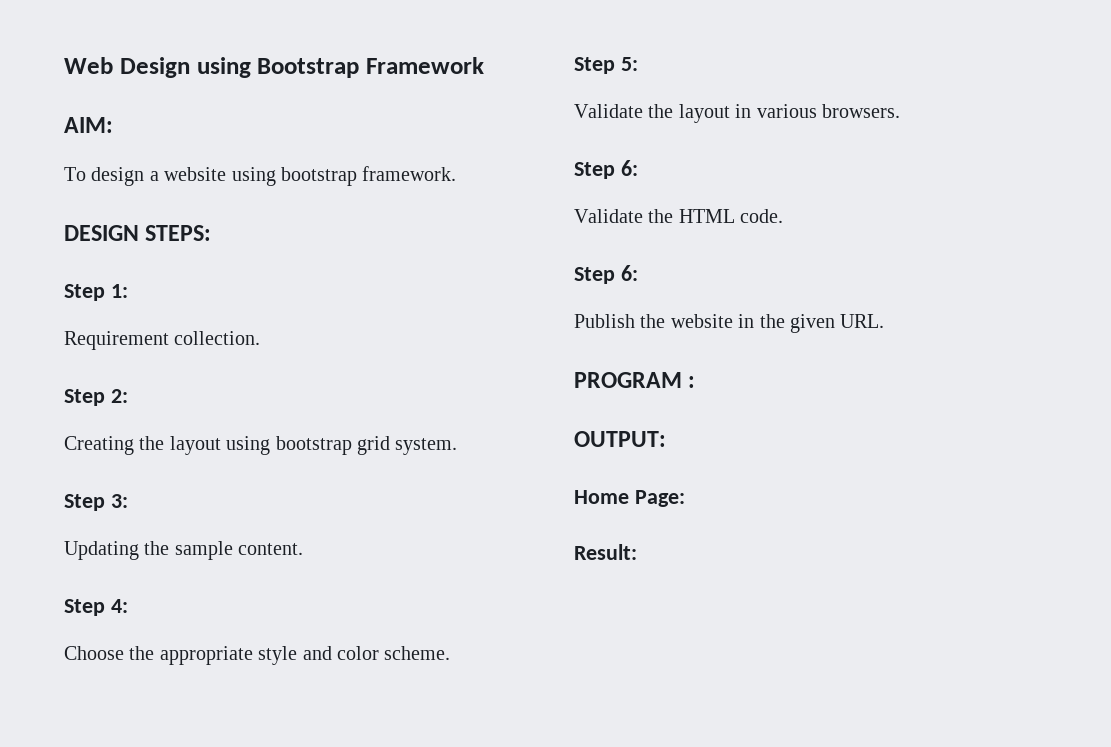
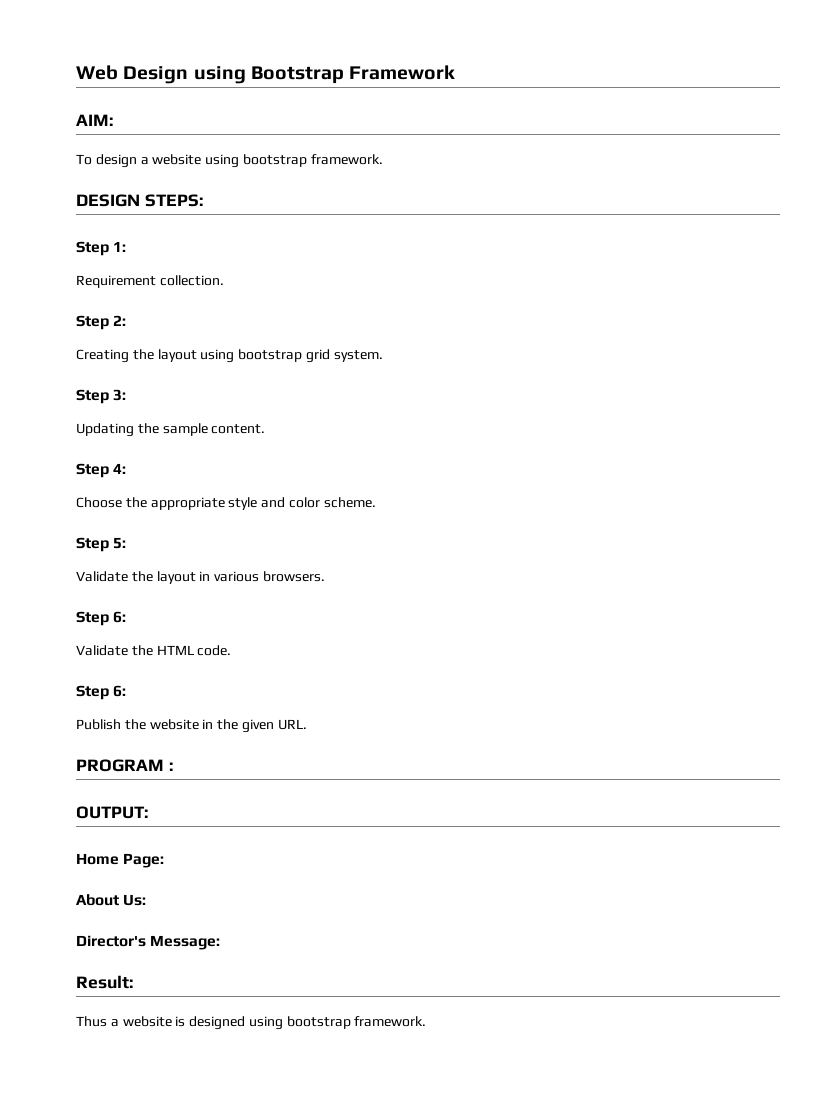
[574,544,637,560] Result: -> [76,894,147,906] [76,935,221,950] [76,975,133,989] [76,1016,427,1030] About Us: // Director's Message: // Result: // Thus a website is designed using bootstrap framework.

